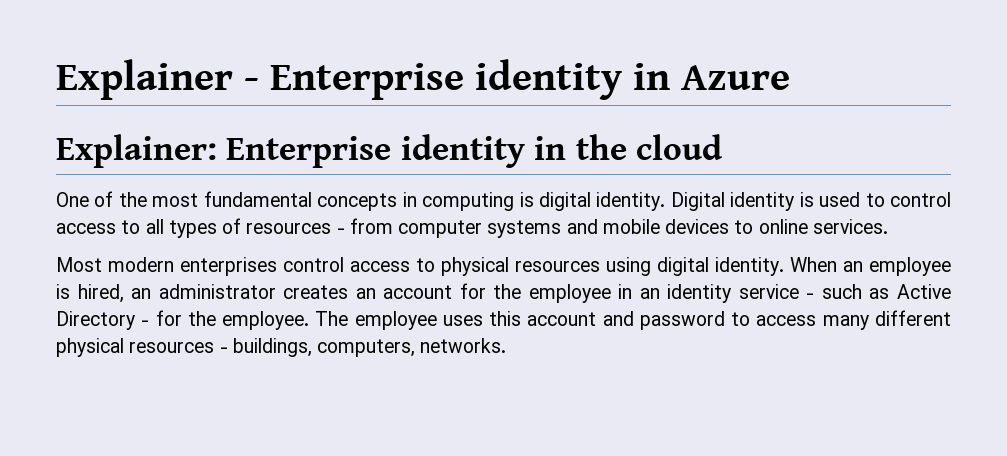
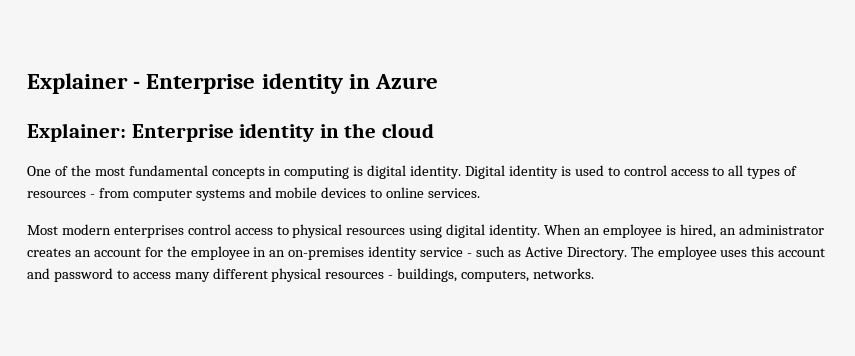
(660, 293) none -> [288,247,365,260] on-premises
[56,310,310,330] Directory - for the employee. -> [566,247,627,260] Directory.

